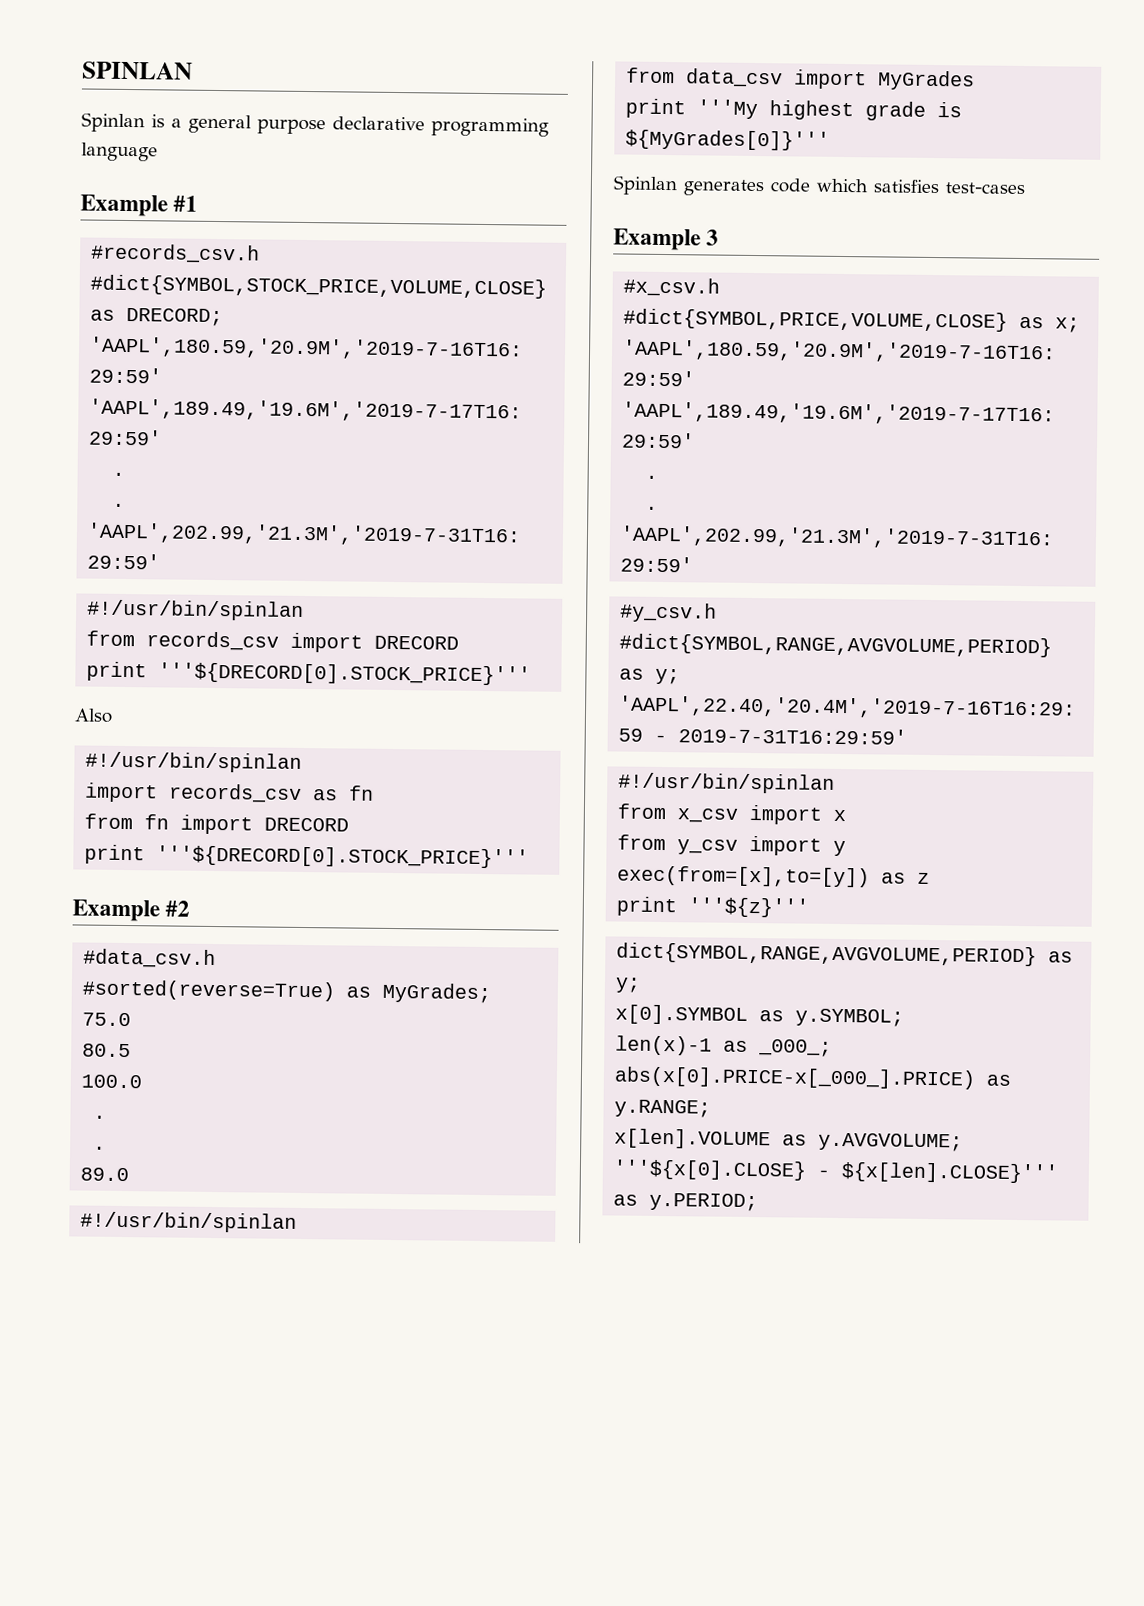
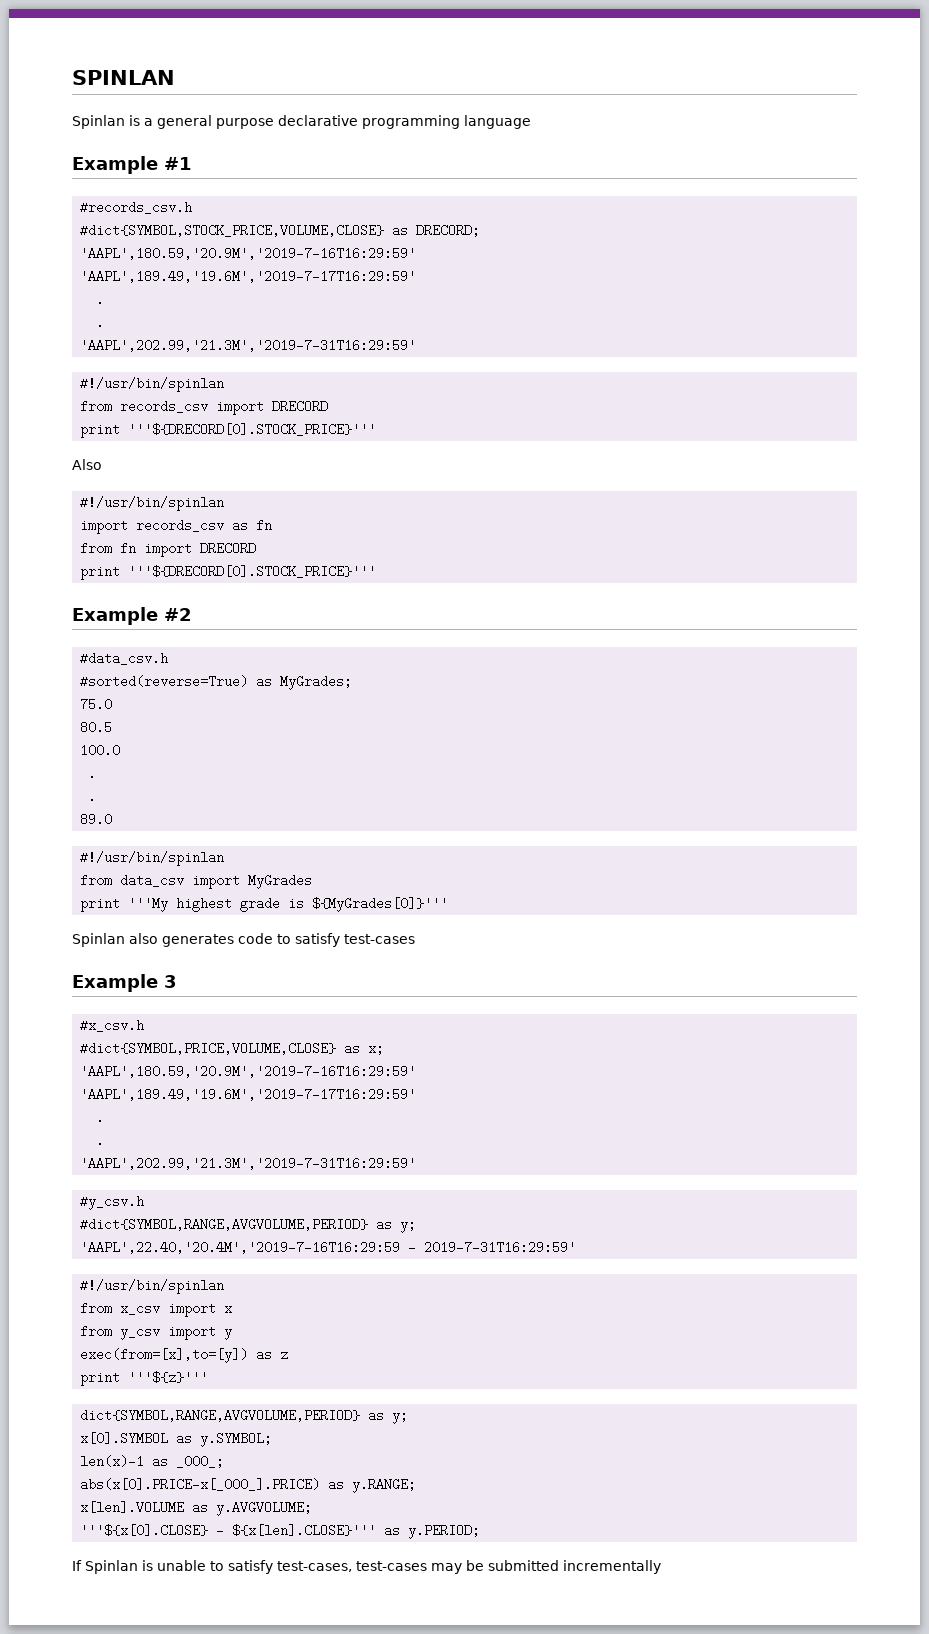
(678, 185) none -> [129,933,158,944] also
[816,178,939,194] which satisfies -> [277,933,340,947] to satisfy
(759, 1202) none -> [72,1560,661,1574] // If Spinlan is unable to satisfy test-cases, test-cases may be submitted incrementally

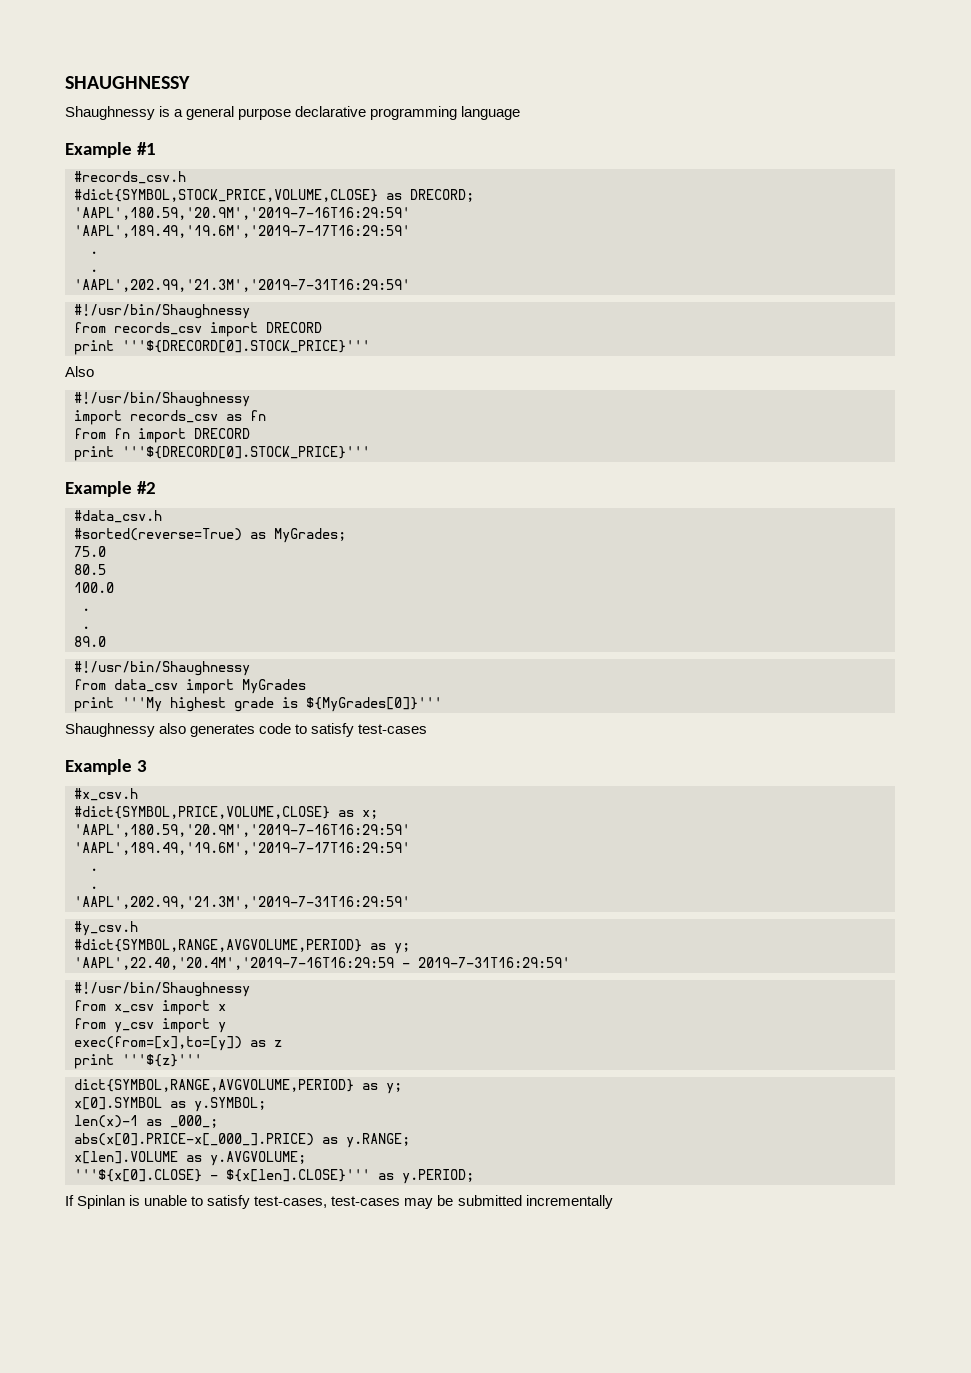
[72,70,175,85] [72,115,125,129] SPINLAN // Spinlan -> [65,76,190,89] [65,106,155,120] SHAUGHNESSY // Shaughnessy
[80,377,225,392] #!/usr/bin/spinlan -> [74,304,250,319] #!/usr/bin/Shaughnessy
[80,496,225,511] #!/usr/bin/spinlan -> [74,392,250,407] #!/usr/bin/Shaughnessy
[80,851,225,866] #!/usr/bin/spinlan -> [74,661,250,676] #!/usr/bin/Shaughnessy
[72,933,125,947] Spinlan -> [65,723,155,737] Shaughnessy
[80,1279,225,1294] #!/usr/bin/spinlan -> [74,982,250,997] #!/usr/bin/Shaughnessy

